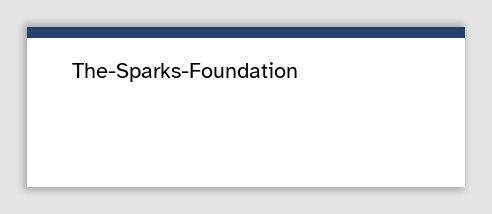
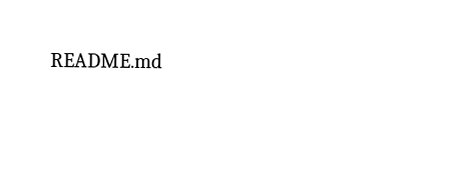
[72,62,298,82] The-Sparks-Foundation -> [50,51,163,69] README.md

